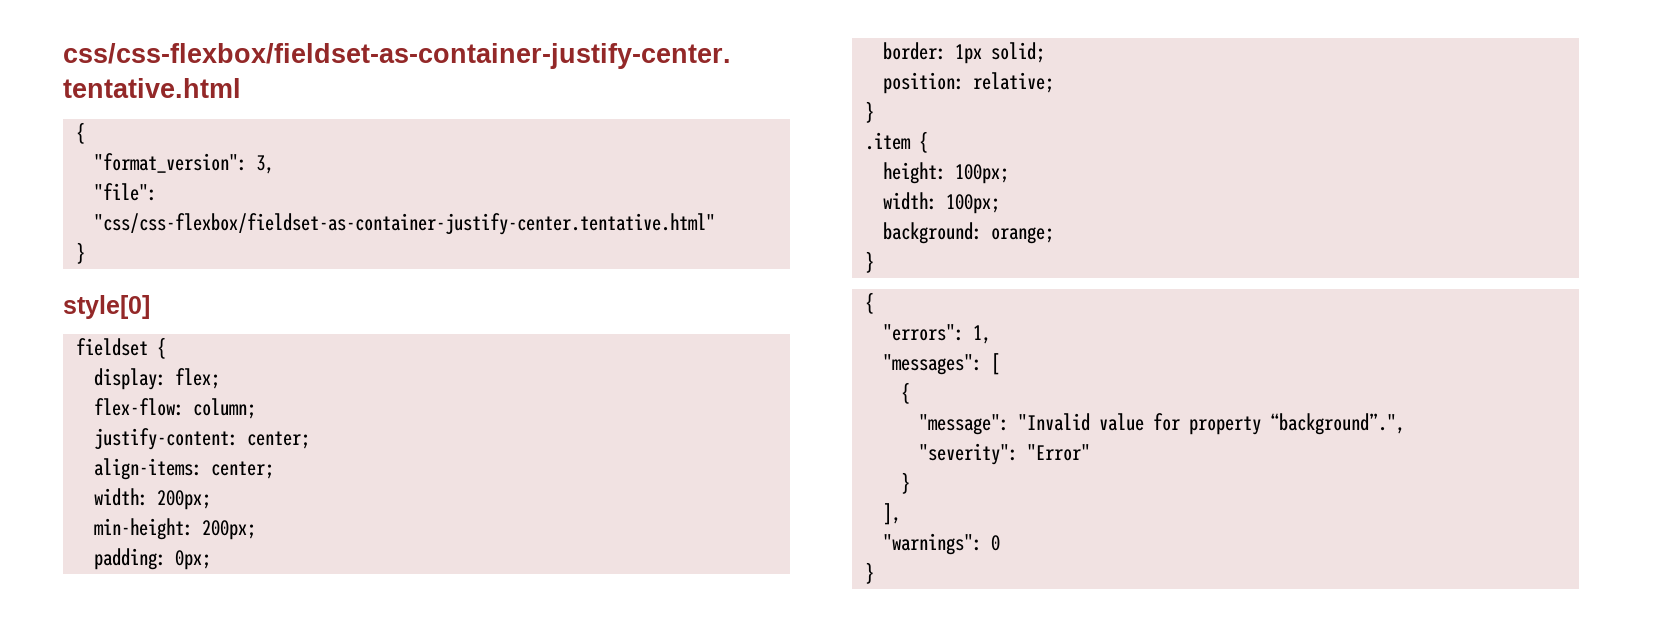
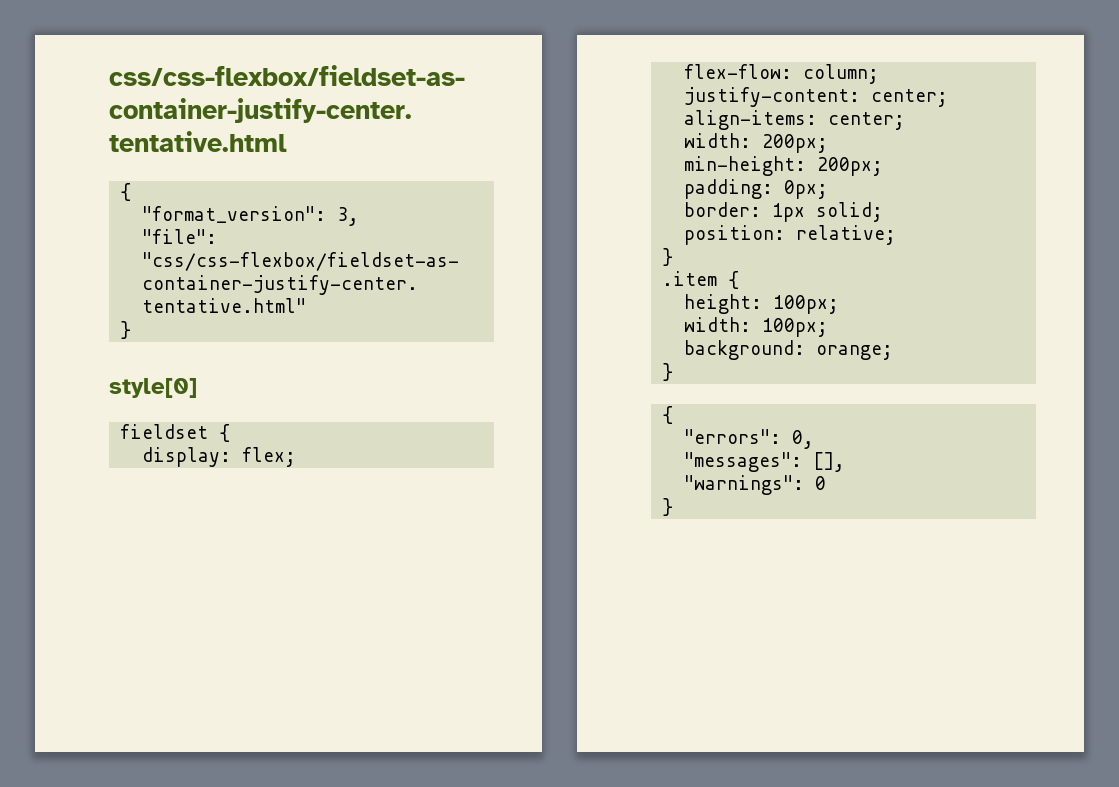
[972,325,991,344] 1, -> [792,430,815,449] 0,
[990,353,1000,375] [900,382,910,404] [918,413,1405,435] [918,443,1090,465] [900,472,910,494] [882,503,901,525] [ // { // "message": "Invalid value for property “background”.", // "severity": "Error" // } // ], -> [813,452,846,472] [],

